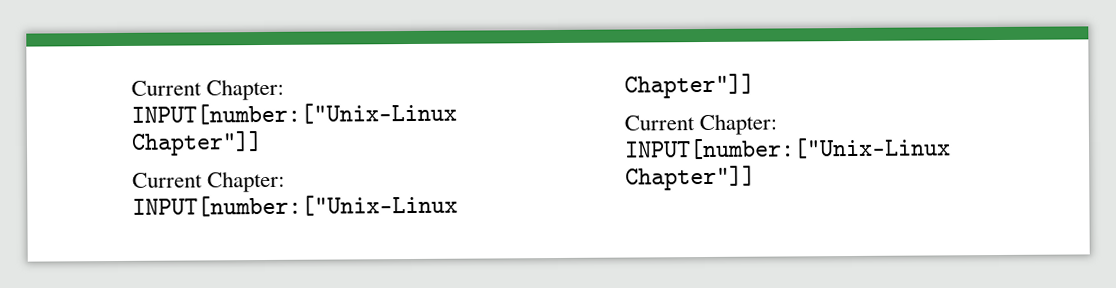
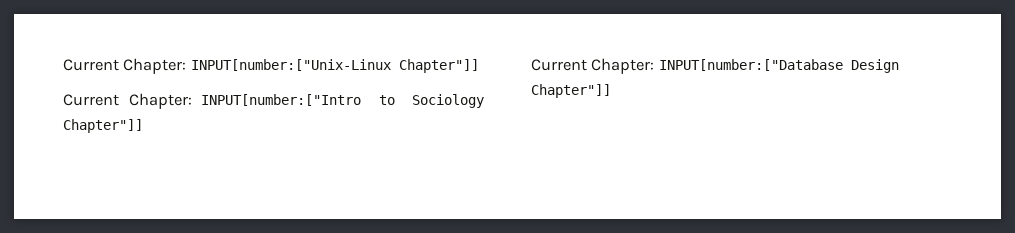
[131,78,285,101] [131,102,457,125] [131,131,263,156] [132,170,286,193] [132,194,458,217] [624,73,755,99] [624,113,778,136] [624,137,951,160] Current Chapter: INPUT[number:["Unix-Linux Chapter"]] // Current Chapter: INPUT[number:["Unix-Linux Chapter"]] // Current Chapter: INPUT[number:["Unix-Linux -> [63,58,479,74] [63,93,484,109] [63,119,143,133] [531,58,899,74] Current Chapter: INPUT[number:["Unix-Linux Chapter"]] // Current Chapter: INPUT[number:["Intro to Sociology Chapter"]] // Current Chapter: INPUT[number:["Database Design

